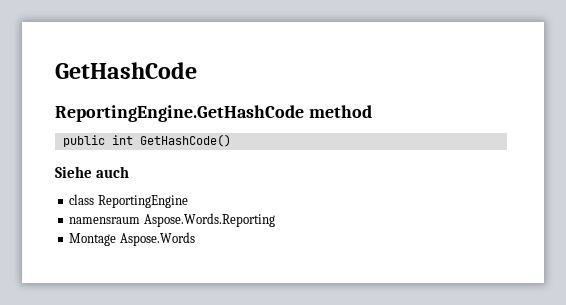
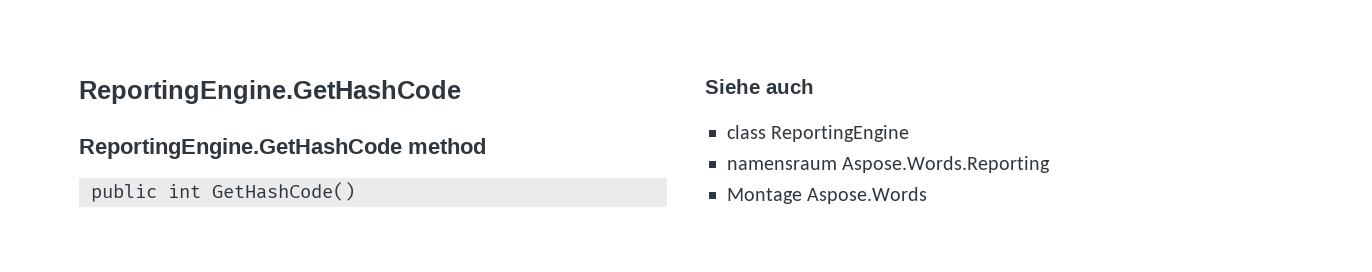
[55,62,197,79] GetHashCode -> [79,80,461,104] ReportingEngine.GetHashCode

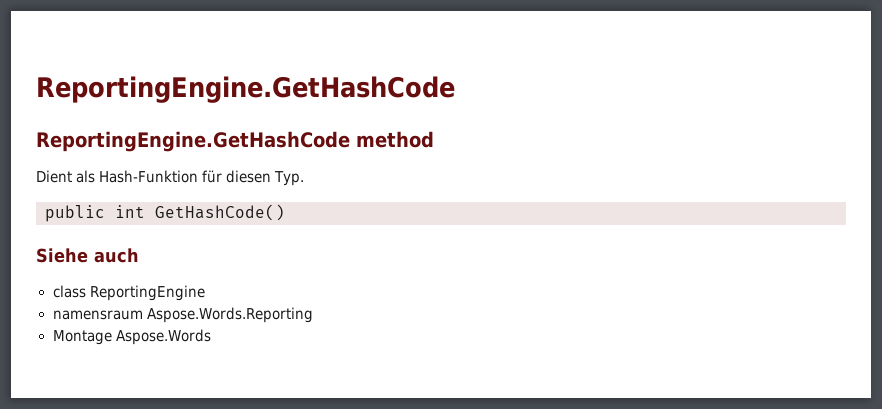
(486, 146) none -> [36,170,305,186] // Dient als Hash-Funktion für diesen Typ.

